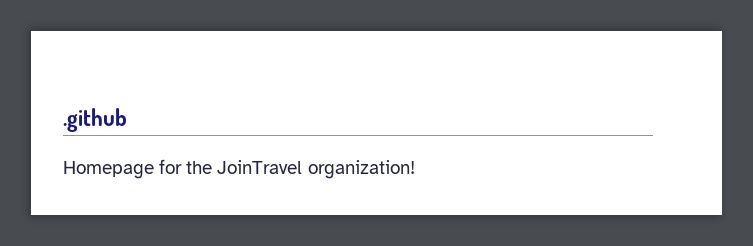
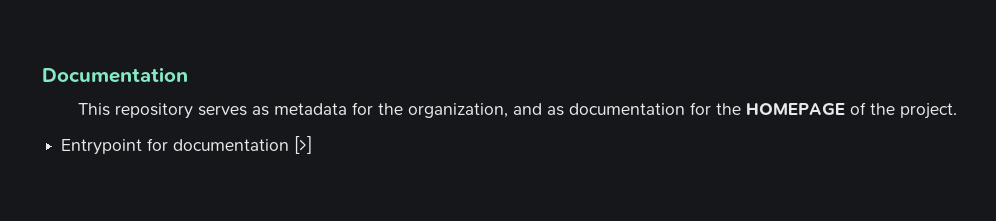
[63,108,127,132] [63,159,415,179] .github // Homepage for the JoinTravel organization! -> [42,67,188,83] [77,102,957,119] [61,136,313,155] Documentation // This repository serves as metadata for the organization, and as documentation for the HOMEPAGE of the project. // Entrypoint for documentation [>]

